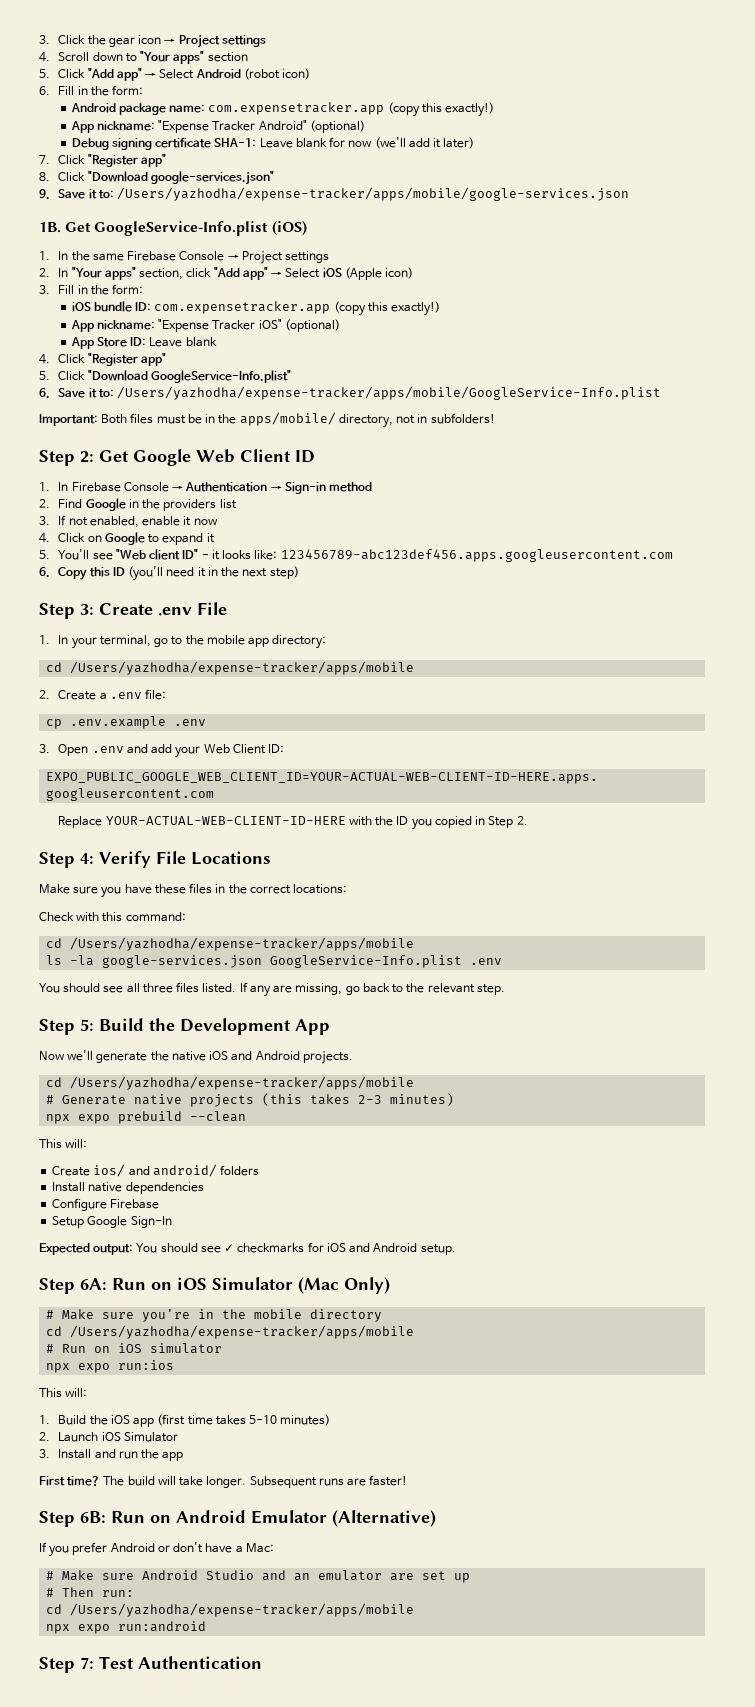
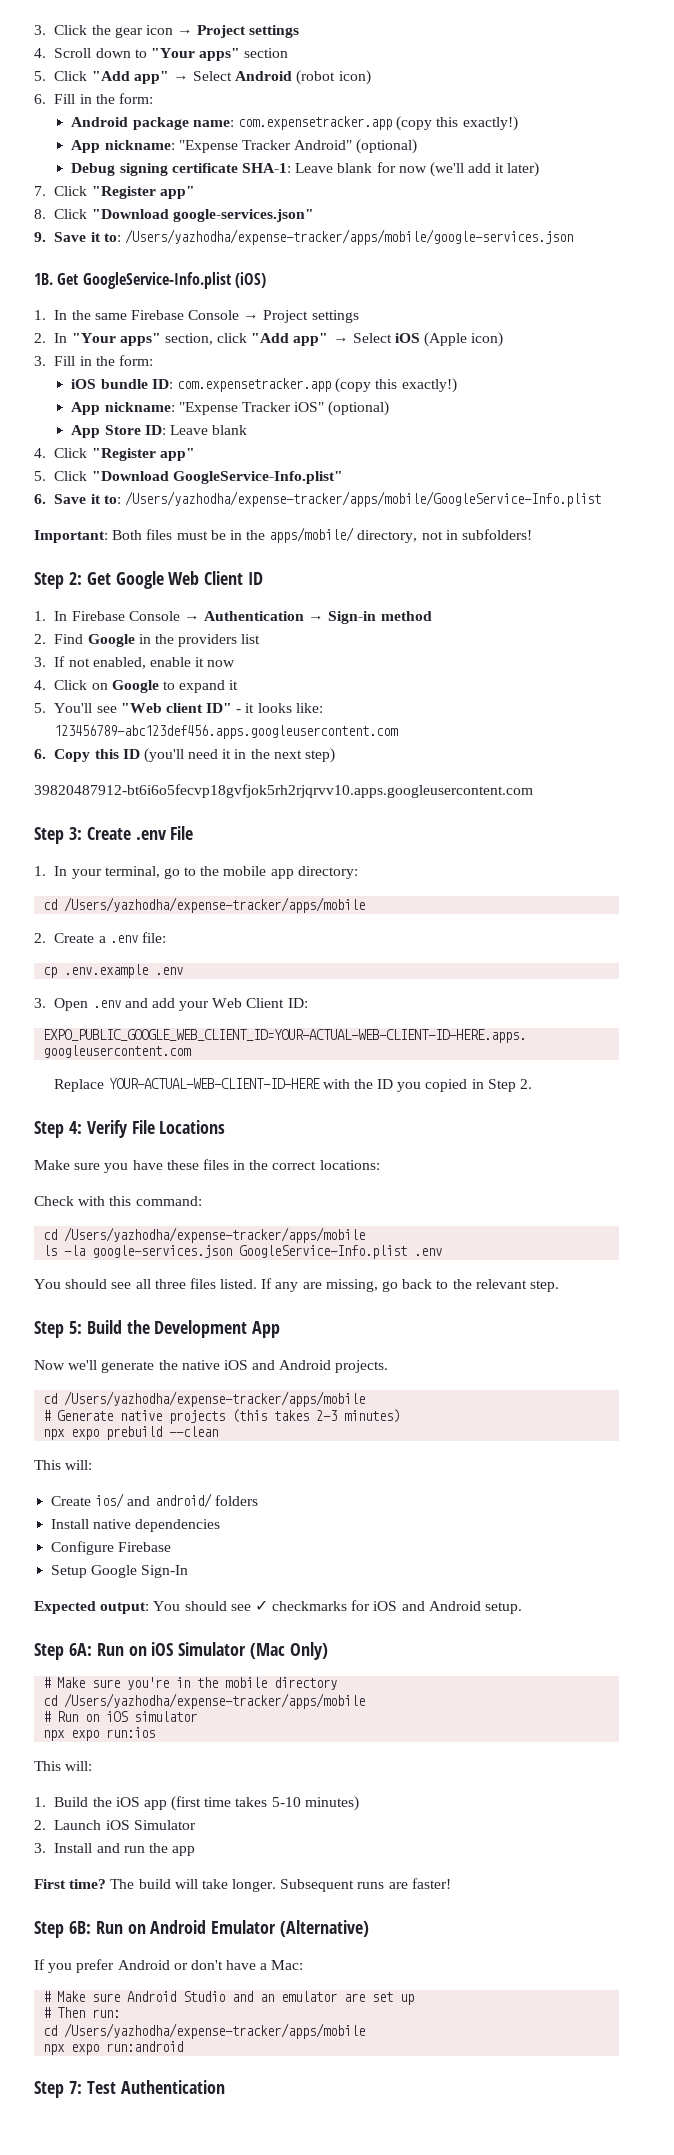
(299, 572) none -> [34,784,533,798] // 39820487912-bt6i6o5fecvp18gvfjok5rh2rjqrvv10.apps.googleusercontent.com

